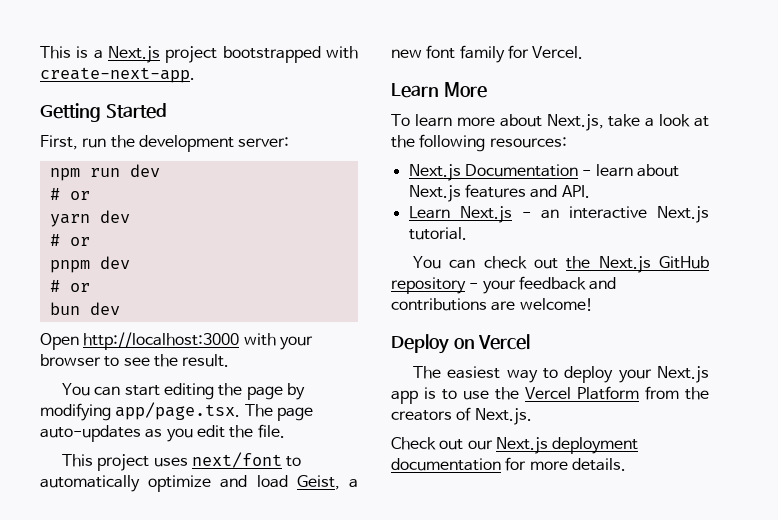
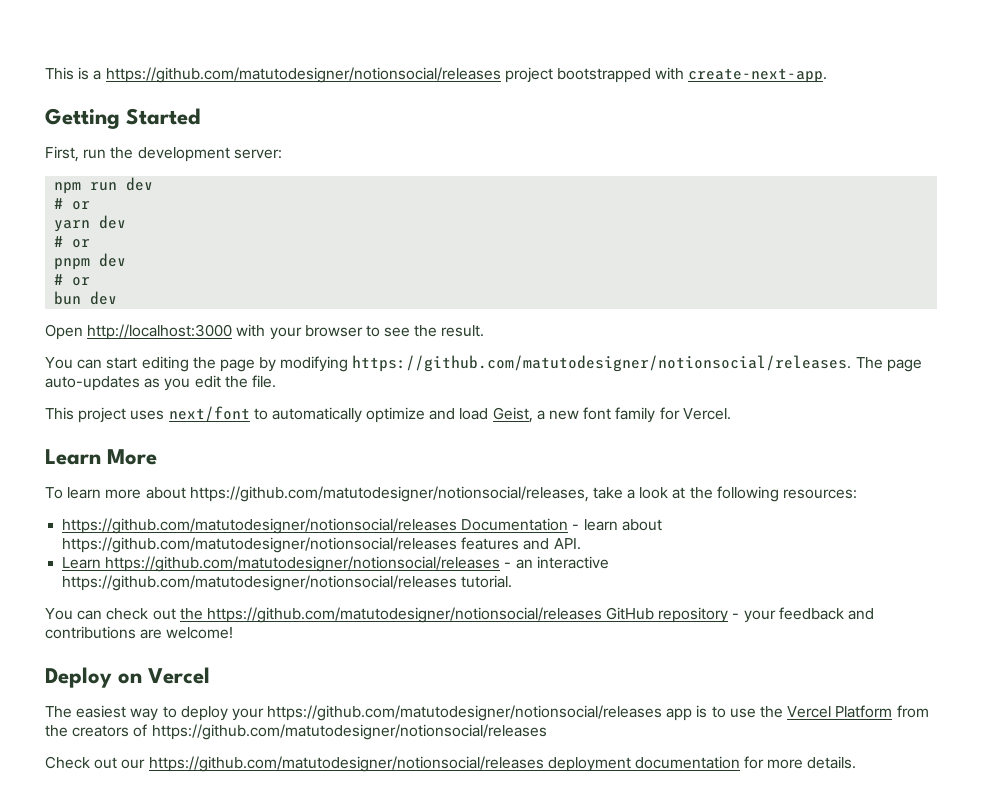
[107,46,160,63] Next.js -> [105,67,501,83] https://github.com/matutodesigner/notionsocial/releases
[115,402,241,420] app/page.tsx. -> [352,355,852,372] https://github.com/matutodesigner/notionsocial/releases.
[546,114,604,131] Next.js, -> [189,486,589,502] https://github.com/matutodesigner/notionsocial/releases,
[408,164,461,181] Next.js -> [62,518,458,534] https://github.com/matutodesigner/notionsocial/releases
[408,185,461,202] Next.js -> [62,537,458,553] https://github.com/matutodesigner/notionsocial/releases
[459,206,512,223] Next.js -> [105,556,501,572] https://github.com/matutodesigner/notionsocial/releases
[657,206,709,223] Next.js -> [62,575,458,591] https://github.com/matutodesigner/notionsocial/releases
[598,256,651,273] Next.js -> [206,607,602,623] https://github.com/matutodesigner/notionsocial/releases
[657,366,709,383] Next.js -> [267,705,663,721] https://github.com/matutodesigner/notionsocial/releases
[474,408,532,425] Next.js. -> [151,724,547,740] https://github.com/matutodesigner/notionsocial/releases
[495,437,548,454] Next.js -> [148,756,544,772] https://github.com/matutodesigner/notionsocial/releases

